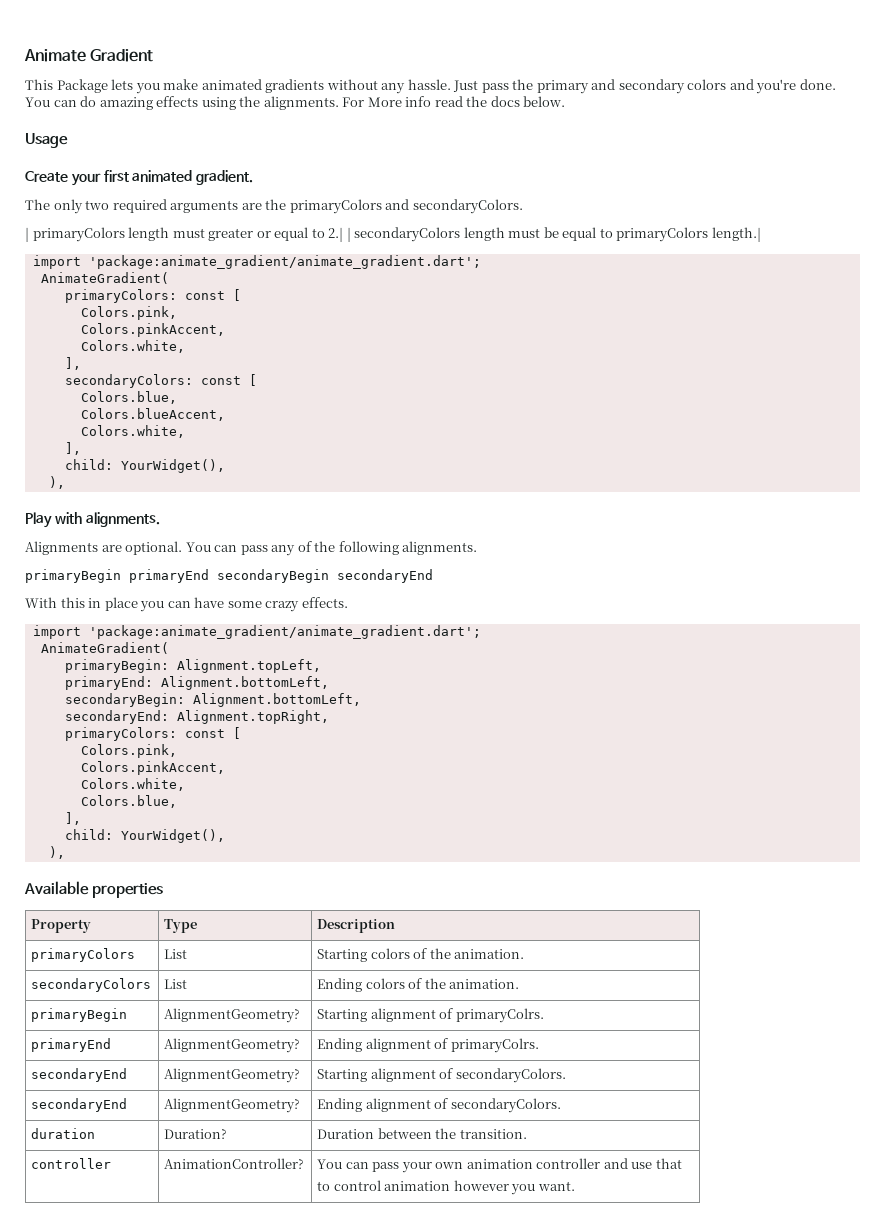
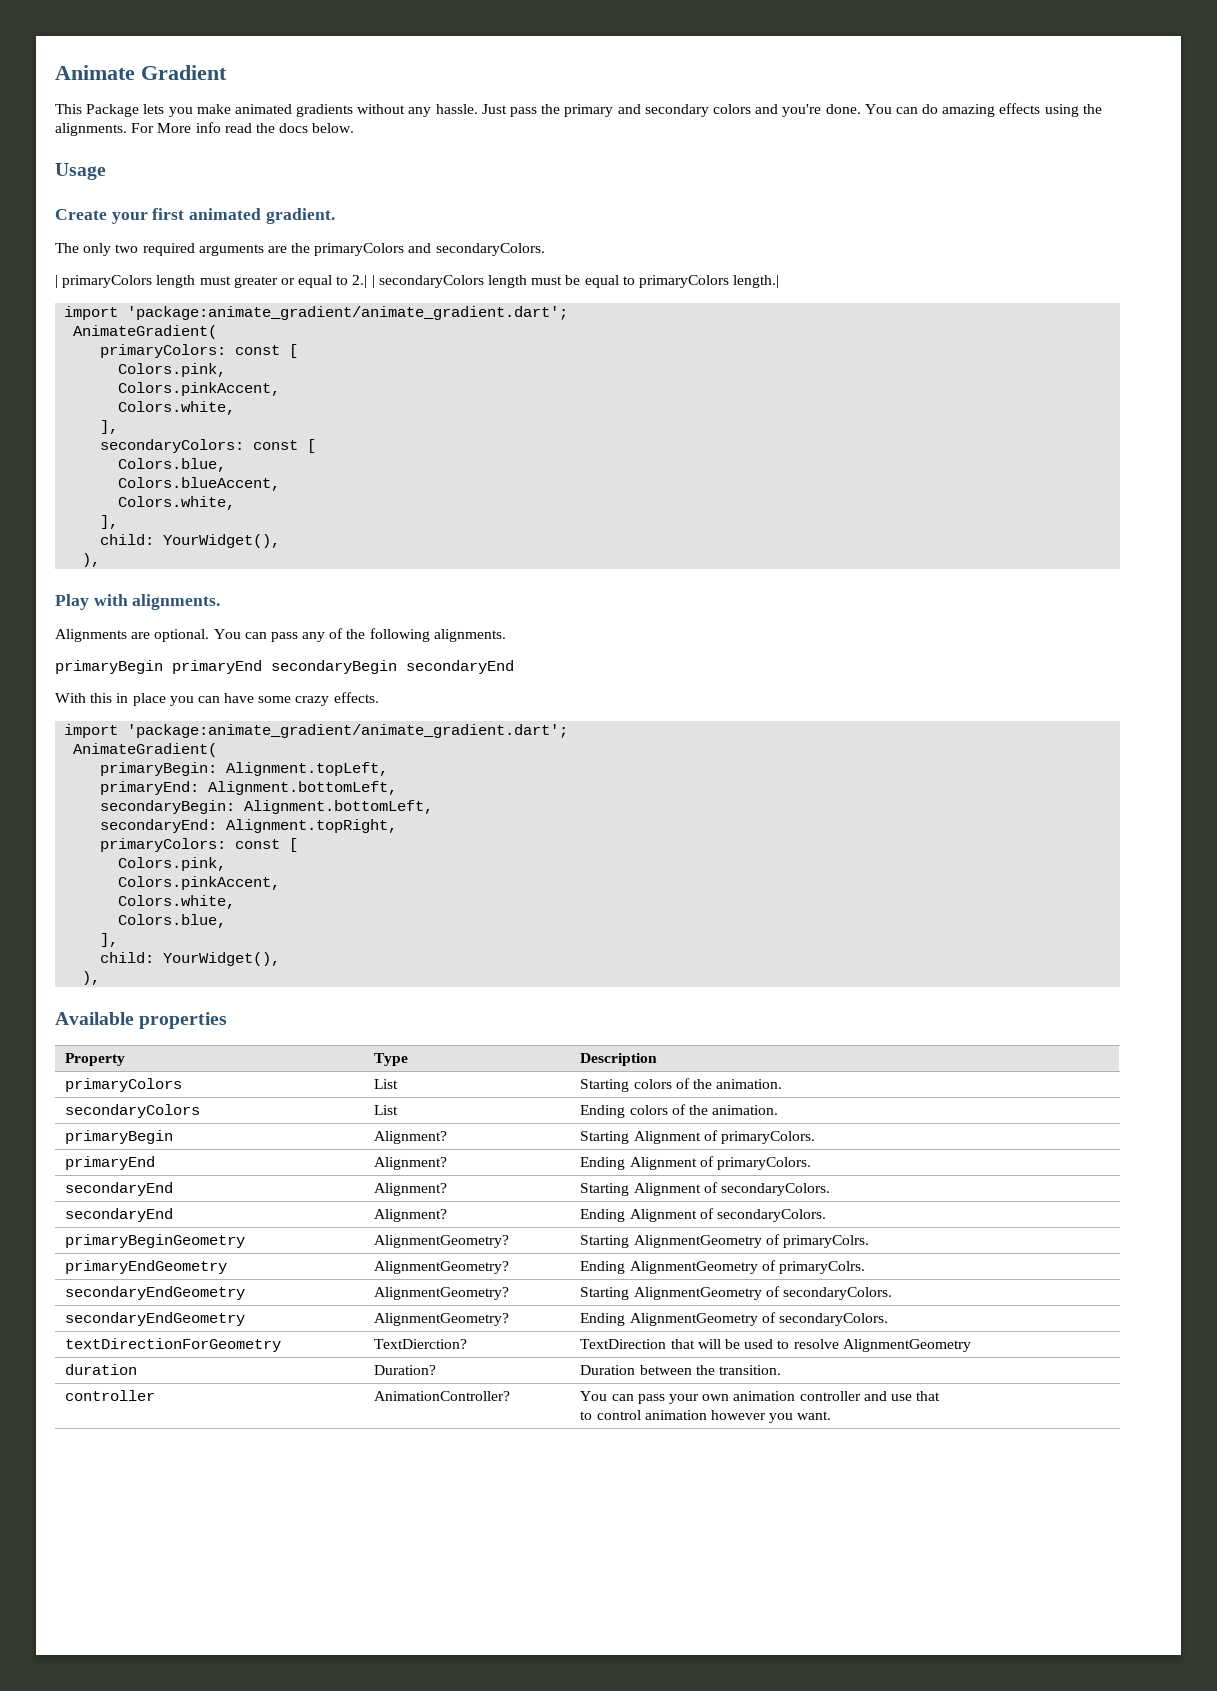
[164,1008,301,1023] [317,1008,544,1023] AlignmentGeometry? | Starting alignment of primaryColrs. -> [374,1131,448,1144] [580,1130,816,1144] Alignment? | Starting Alignment of primaryColors.
[164,1038,301,1053] [317,1038,539,1053] [31,1068,128,1082] [164,1068,301,1083] [317,1068,436,1082] AlignmentGeometry? | Ending alignment of primaryColrs. // secondaryEnd | AlignmentGeometry? | Starting alignment -> [374,1157,448,1170] [580,1156,812,1170] [65,1182,174,1196] [374,1183,448,1196] [580,1183,701,1196] Alignment? | Ending Alignment of primaryColors. // secondaryEnd | Alignment? | Starting Alignment
[164,1098,301,1113] [317,1098,561,1113] AlignmentGeometry? | Ending alignment of secondaryColors. -> [374,1209,448,1222] [580,1208,827,1222] [65,1234,246,1248] [374,1235,510,1248] [580,1234,870,1248] [65,1260,228,1274] [374,1261,510,1274] [580,1260,866,1274] [65,1286,246,1300] [374,1287,510,1300] [580,1286,893,1300] [65,1312,246,1326] [374,1313,510,1326] [580,1312,889,1326] [65,1338,282,1352] [374,1339,468,1349] [580,1339,971,1352] Alignment? | Ending Alignment of secondaryColors. // primaryBeginGeometry | AlignmentGeometry? | Starting AlignmentGeometry of primaryColrs. // primaryEndGeometry | AlignmentGeometry? | Ending AlignmentGeometry of primaryColrs. // secondaryEndGeometry | AlignmentGeometry? | Starting AlignmentGeometry of secondaryColors. // secondaryEndGeometry | AlignmentGeometry? | Ending AlignmentGeometry of secondaryColors. // textDirectionForGeometry | TextDierction? | TextDirection that will be used to resolve AlignmentGeometry

